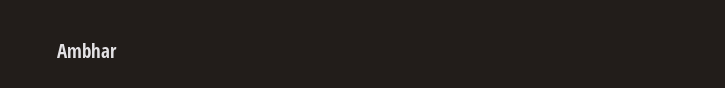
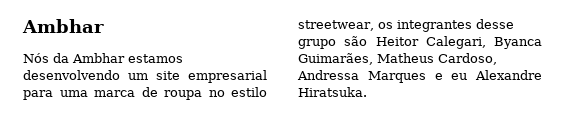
[57,43,117,58] Ambhar -> [22,19,104,33] [23,53,183,63] [23,70,267,83] [23,87,267,100] [298,19,514,32] [298,36,542,49] [298,53,497,65] [297,70,542,83] [298,87,367,97] Ambhar // Nós da Ambhar estamos desenvolvendo um site empresarial para uma marca de roupa no estilo streetwear, os integrantes desse grupo são Heitor Calegari, Byanca Guimarães, Matheus Cardoso, Andressa Marques e eu Alexandre Hiratsuka.

